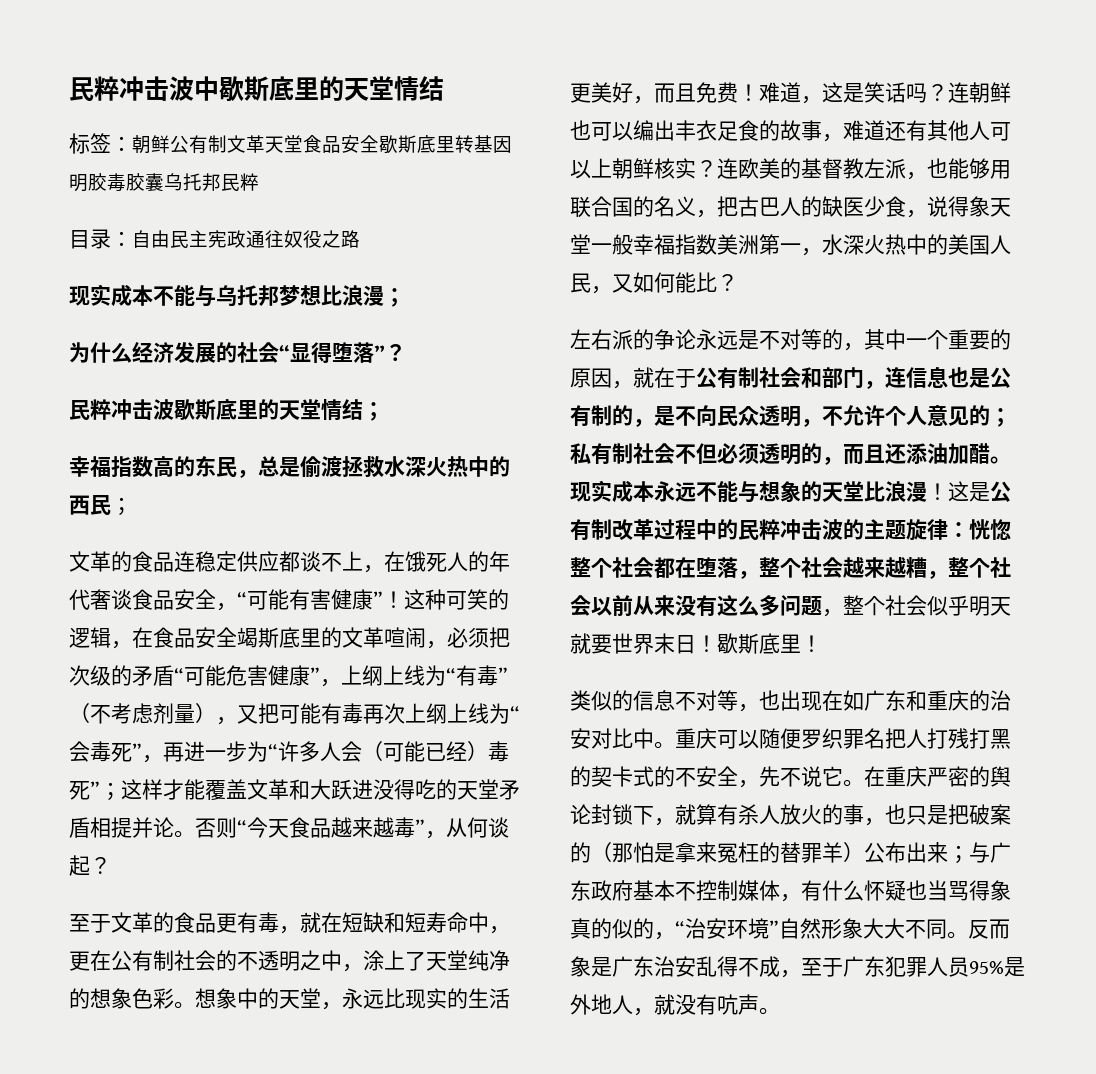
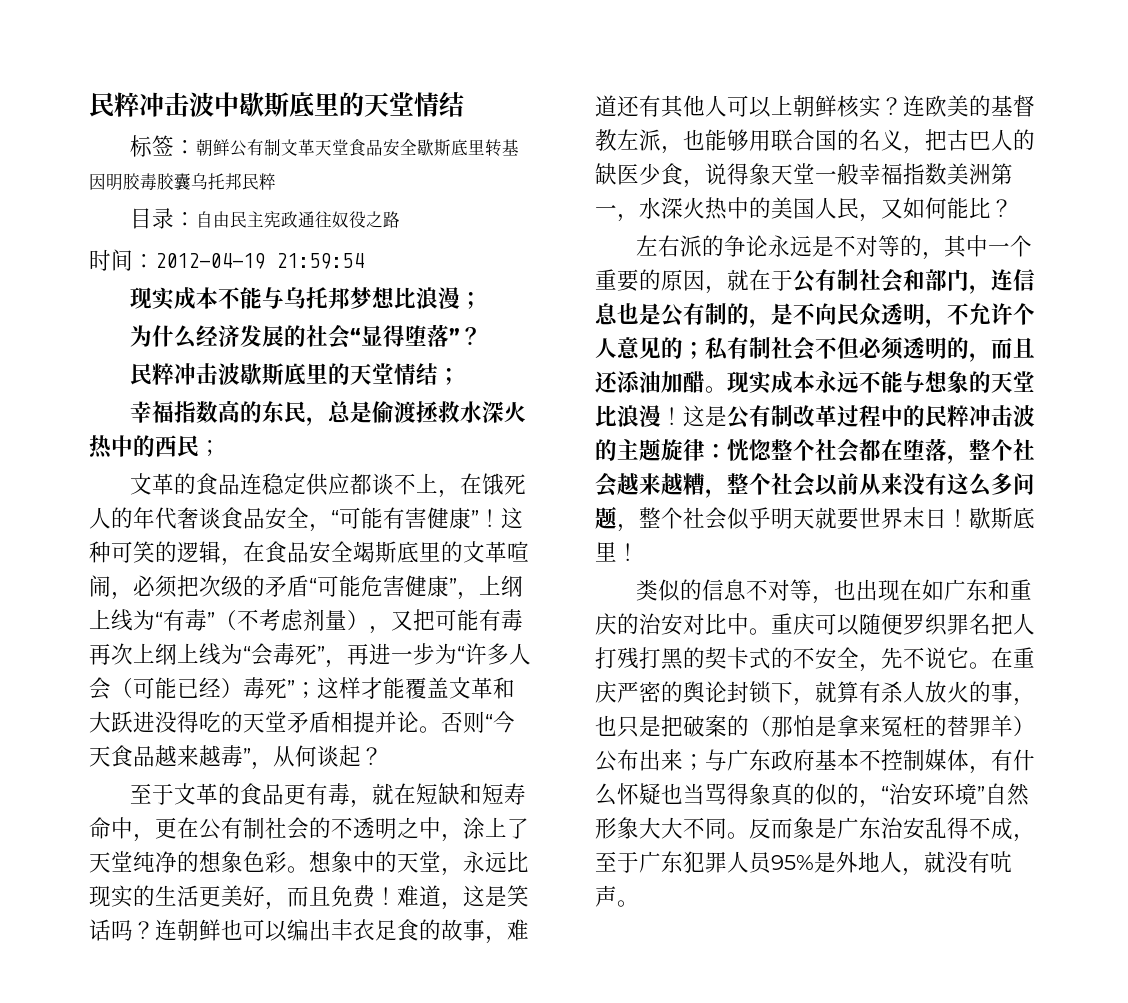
(360, 239) none -> [89,249,364,271] // 时间：2012-04-19 21:59:54

